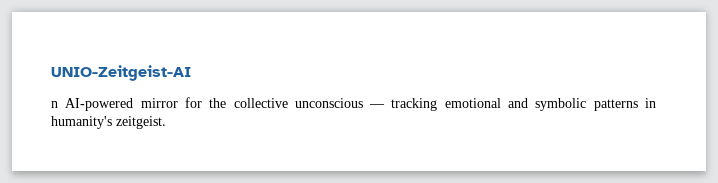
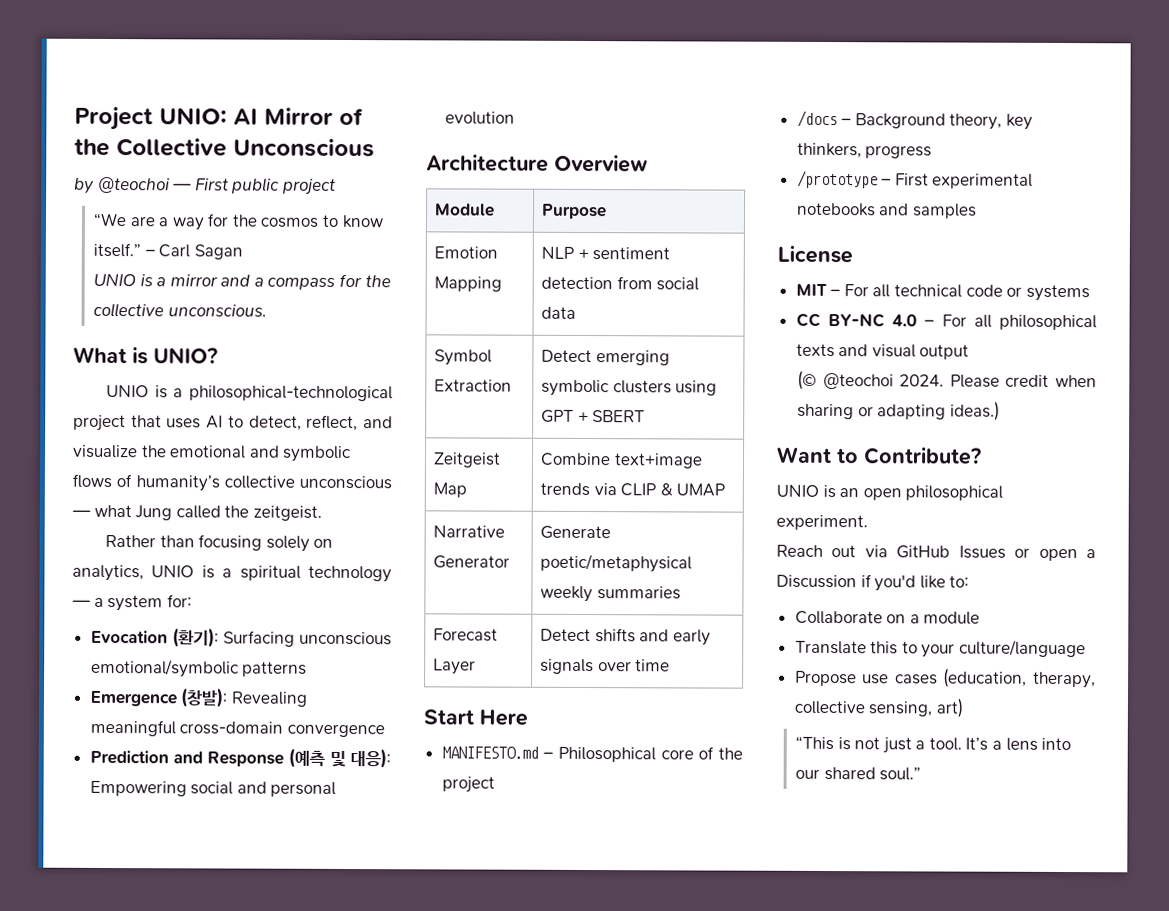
[51,65,191,81] [51,97,656,111] [51,116,166,129] UNIO-Zeitgeist-AI // n AI-powered mirror for the collective unconscious — tracking emotional and symbolic patterns in humanity's zeitgeist. -> [74,106,364,131] [74,138,375,158] [74,176,336,195] [92,212,384,231] [92,242,243,260] [92,272,391,290] [92,302,267,318] [73,346,218,365] [105,384,393,402] [73,414,394,432] [72,444,352,463] [72,473,392,492] [72,504,322,521] [104,534,334,552] [72,564,392,583] [72,594,192,612] [90,627,393,648] [90,658,308,678] [89,687,308,708] [89,719,385,738] [89,747,391,769] [89,780,337,797] [444,111,515,125] [426,154,648,173] [435,203,496,217] [541,203,608,220] [434,246,499,259] [434,276,503,292] [541,246,671,261] [541,276,700,291] [541,306,577,319] [434,349,493,366] [434,379,513,392] [541,349,670,366] [541,379,718,397] [541,409,646,423] [433,452,502,468] [433,482,468,498] [540,452,703,469] [540,482,726,497] [433,525,506,538] [433,555,511,569] [540,525,612,540] [540,553,693,573] [540,585,681,603] [433,628,499,642] [433,658,477,675] [540,628,711,646] [540,658,671,675] [423,709,528,726] [441,746,743,763] [441,776,495,793] [796,110,1034,130] [796,142,933,159] [796,170,1034,189] [796,202,977,219] [777,245,853,264] [795,283,1090,302] [795,312,1097,331] [795,343,970,360] [796,370,1097,390] [796,401,1000,421] [776,446,982,465] [776,484,1004,501] [776,514,868,531] [776,544,1096,562] [776,574,970,592] [794,610,981,625] [794,639,1087,658] [794,668,1096,689] [793,698,963,718] [794,735,1072,754] [794,767,922,781] Project UNIO: AI Mirror of the Collective Unconscious // by @teochoi — First public project // “We are a way for the cosmos to know itself.” – Carl Sagan // UNIO is a mirror and a compass for the collective unconscious. // What is UNIO? // UNIO is a philosophical-technological project that uses AI to detect, reflect, and visualize the emotional and symbolic flows of humanity’s collective unconscious — what Jung called the zeitgeist. // Rather than focusing solely on analytics, UNIO is a spiritual technology — a system for: // Evocation (환기): Surfacing unconscious emotional/symbolic patterns // Emergence (창발): Revealing meaningful cross-domain convergence // Prediction and Response (예측 및 대응): Empowering social and personal evolution // Architecture Overview // Module | Purpose // Emotion Mapping | NLP + sentiment detection from social data // Symbol Extraction | Detect emerging symbolic clusters using GPT + SBERT // Zeitgeist Map | Combine text+image trends via CLIP & UMAP // Narrative Generator | Generate poetic/metaphysical weekly summaries // Forecast Layer | Detect shifts and early signals over time // Start Here // MANIFESTO.md – Philosophical core of the project // /docs – Background theory, key thinkers, progress // /prototype – First experimental notebooks and samples // License // MIT – For all technical code or systems // CC BY-NC 4.0 – For all philosophical texts and visual output // (© @teochoi 2024. Please credit when sharing or adapting ideas.) // Want to Contribute? // UNIO is an open philosophical experiment. // Reach out via GitHub Issues or open a Discussion if you'd like to: // Collaborate on a module // Translate this to your culture/language // Propose use cases (education, therapy, collective sensing, art) // “This is not just a tool. It’s a lens into our shared soul.”

